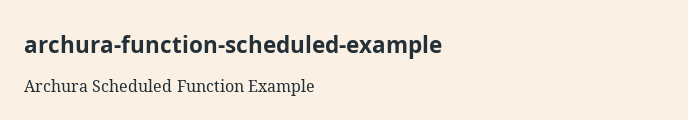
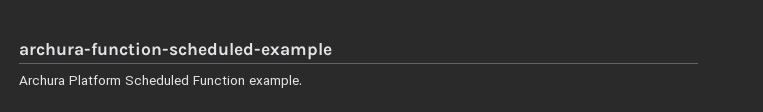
(88, 85) none -> [69,75,121,85] Platform
[247,79,315,96] Example -> [249,75,302,88] example.

